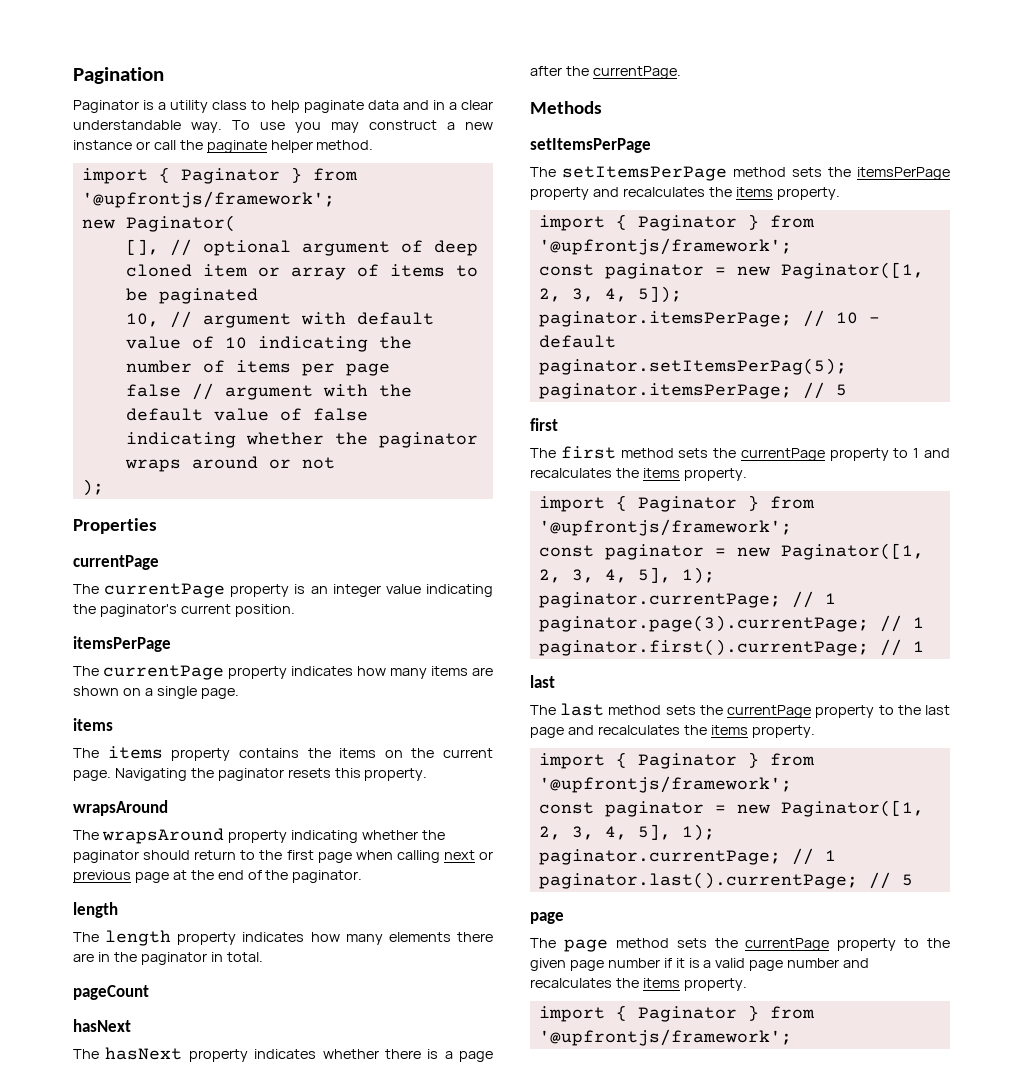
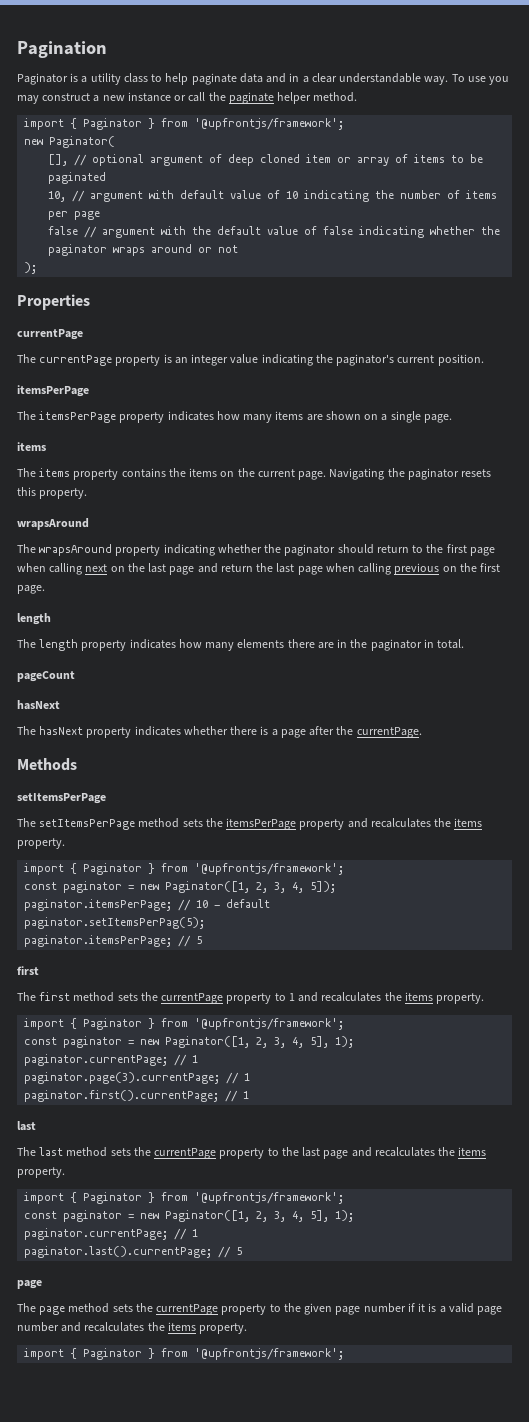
[103,665,224,680] currentPage -> [39,411,117,423] itemsPerPage
[479,851,494,860] [73,870,363,883] or previous page at the end of the paginator. -> [110,563,501,575] [17,585,45,594] on the last page and return the last page when calling previous on the first page.

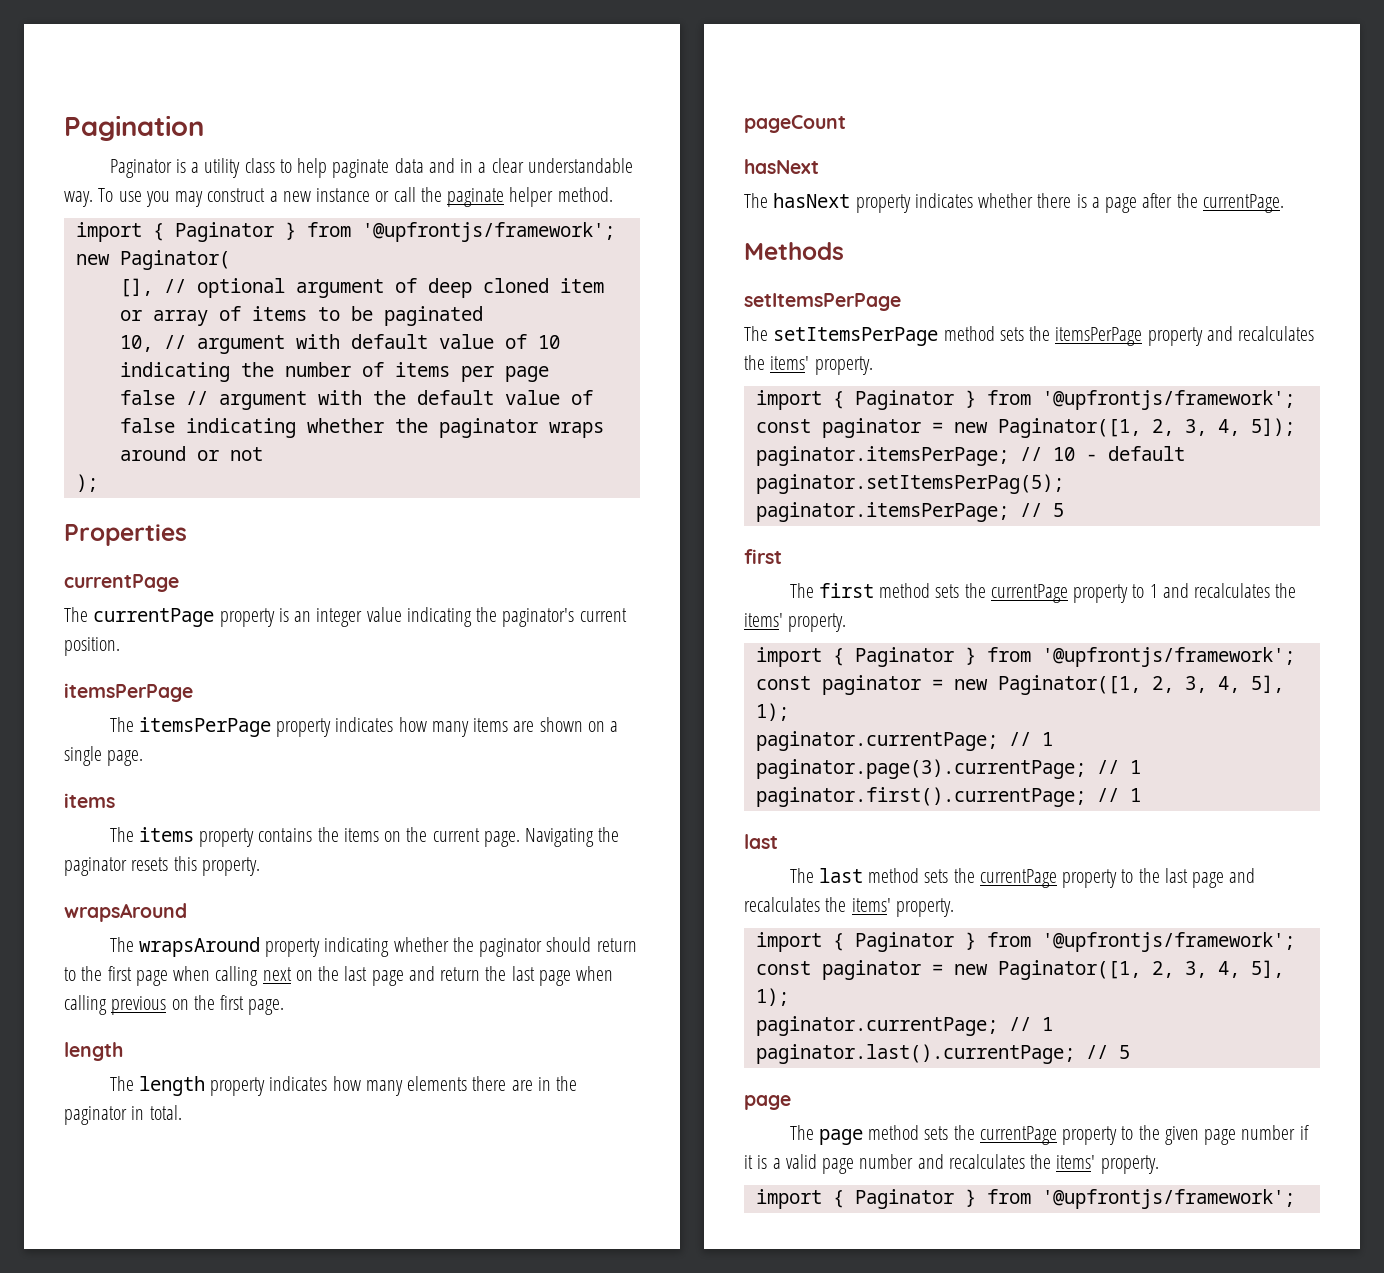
[454,818,483,827] items -> [770,356,810,370] items'
[404,992,433,1001] items -> [744,613,783,627] items'
[458,1147,487,1156] items -> [851,898,891,912] items'
[167,1322,196,1331] items -> [1056,1155,1096,1169] items'

